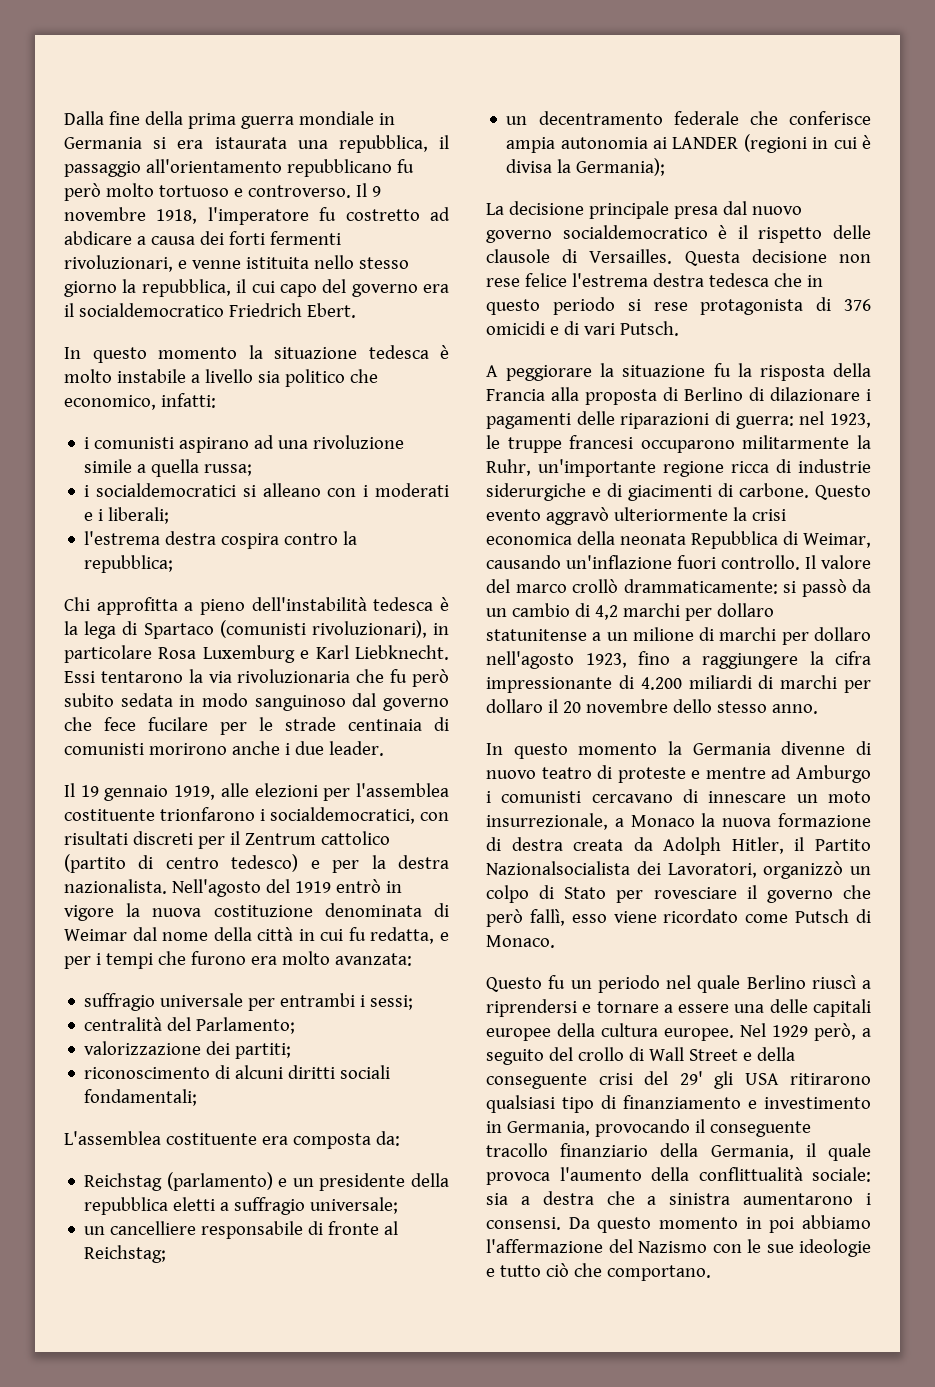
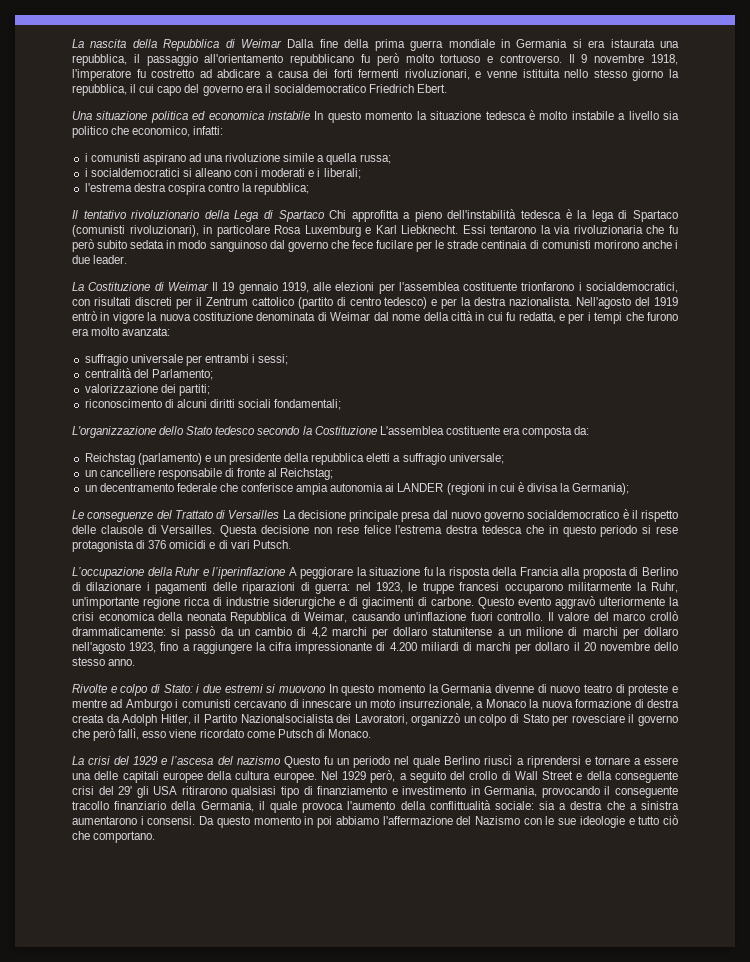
(64, 118) none -> [72,39,283,51] La nascita della Repubblica di Weimar
(356, 310) none -> [72,111,311,123] Una situazione politica ed economica instabile
(174, 564) none -> [72,210,325,222] Il tentativo rivoluzionario della Lega di Spartaco
(384, 748) none -> [72,282,209,291] La Costituzione di Weimar
(198, 1097) none -> [72,426,377,438] L'organizzazione dello Stato tedesco secondo la Costituzione
(666, 167) none -> [72,510,280,522] Le conseguenze del Trattato di Versailles
(679, 328) none -> [72,567,286,579] L’occupazione della Ruhr e l’iperinflazione
(818, 709) none -> [72,684,326,696] Rivolte e colpo di Stato: i due estremi si muovono
(555, 941) none -> [72,756,281,765] La crisi del 1929 e l’ascesa del nazismo

